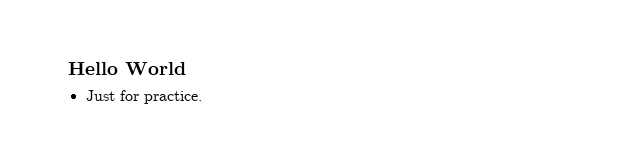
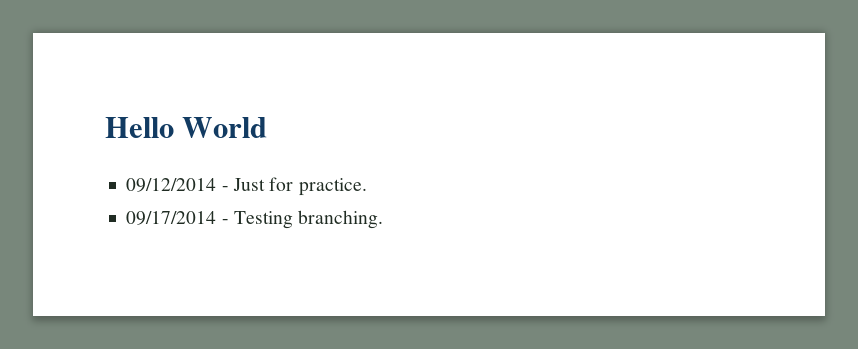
(186, 68) none -> [126,178,229,192] 09/12/2014 -
(202, 97) none -> [126,210,384,229] // 09/17/2014 - Testing branching.

